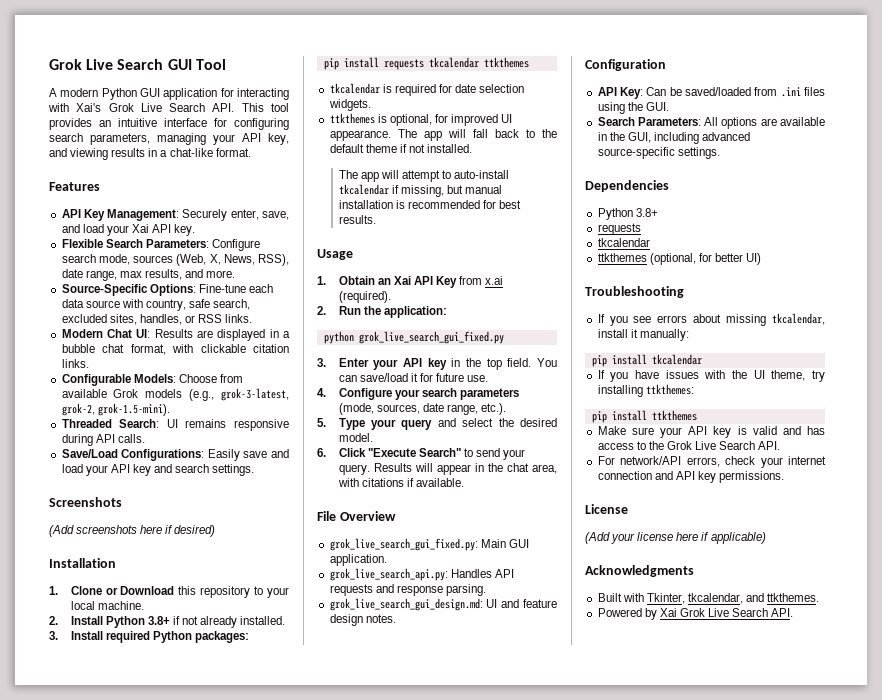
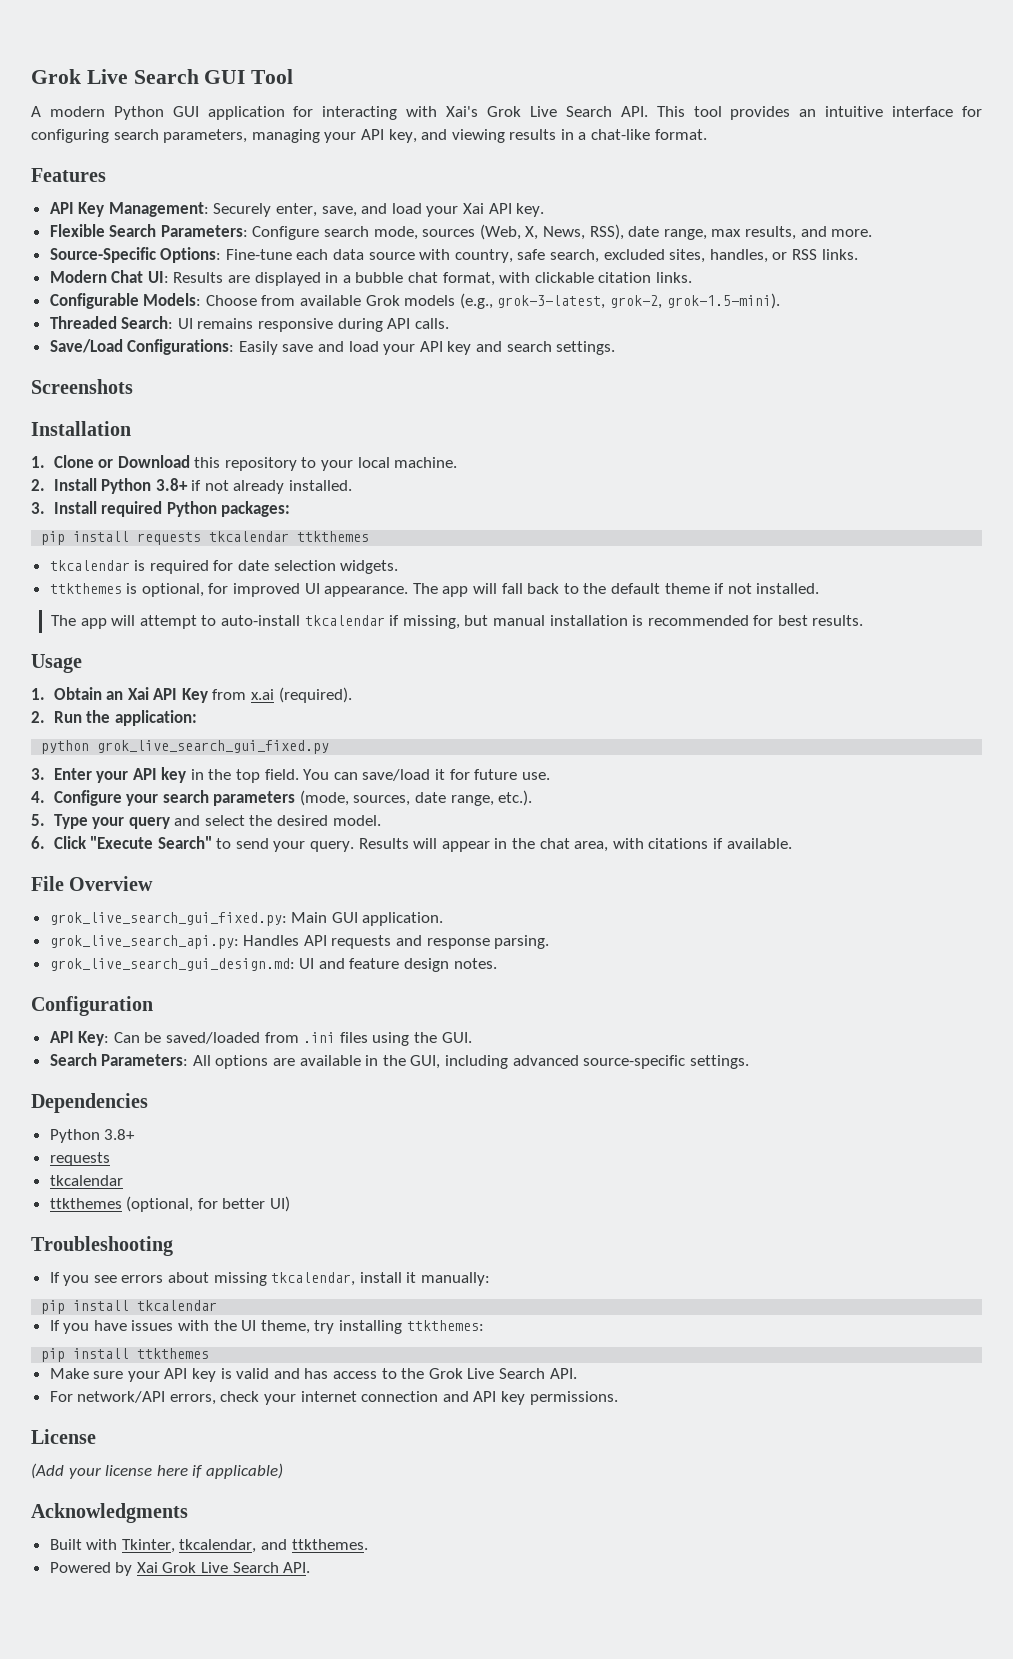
[49,525,216,537] // (Add screenshots here if desired) -> (133, 386) none

